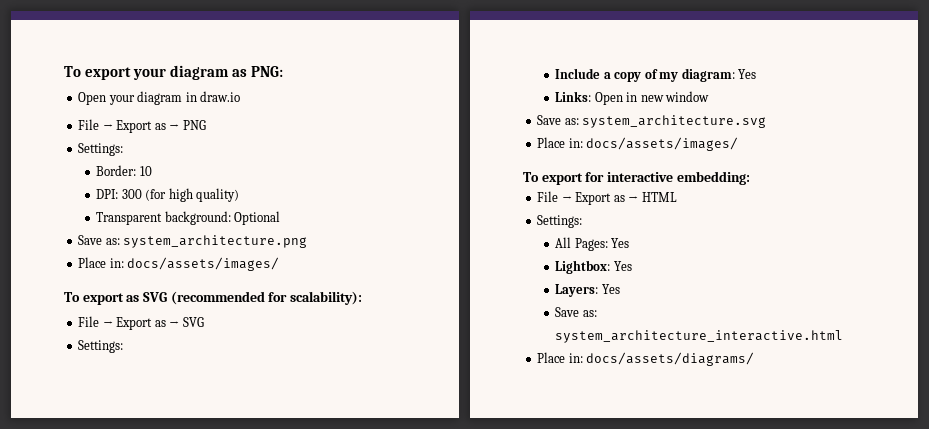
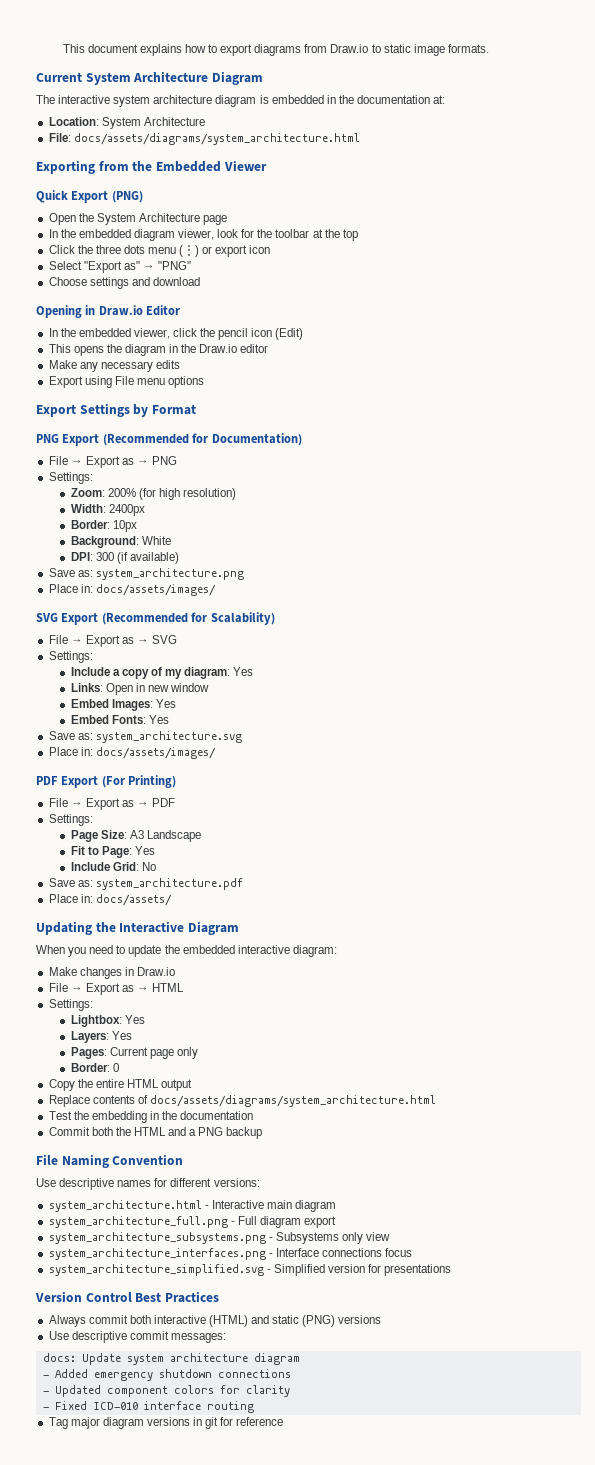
[64,65,283,80] [78,91,241,105] To export your diagram as PNG: // Open your diagram in draw.io -> [62,44,489,56] [36,71,263,85] [36,95,446,107] [48,117,205,129] [48,133,360,145] [36,160,267,174] [36,190,143,203] [48,213,228,225] [48,229,358,241] [48,245,271,257] [48,261,192,273] [48,277,200,289] [36,305,181,318] [48,328,304,340] [48,344,269,356] [48,360,180,372] [48,376,205,388] [36,403,196,417] [36,433,302,446] This document explains how to export diagrams from Draw.io to static image formats. // Current System Architecture Diagram // The interactive system architecture diagram is embedded in the documentation at: // Location: System Architecture // File: docs/assets/diagrams/system_architecture.html // Exporting from the Embedded Viewer // Quick Export (PNG) // Open the System Architecture page // In the embedded diagram viewer, look for the toolbar at the top // Click the three dots menu (⋮) or export icon // Select "Export as" → "PNG" // Choose settings and download // Opening in Draw.io Editor // In the embedded viewer, click the pencil icon (Edit) // This opens the diagram in the Draw.io editor // Make any necessary edits // Export using File menu options // Export Settings by Format // PNG Export (Recommended for Documentation)
[96,165,152,176] [96,188,240,202] [96,211,281,225] Border: 10 // DPI: 300 (for high quality) // Transparent background: Optional -> [70,488,236,500] [70,504,145,516] [70,520,137,532] [70,536,171,548] [70,552,179,564] Zoom: 200% (for high resolution) // Width: 2400px // Border: 10px // Background: White // DPI: 300 (if available)
[64,291,362,305] To export as SVG (recommended for scalability): -> [36,612,275,625] SVG Export (Recommended for Scalability)
(710, 96) none -> [70,699,176,711] [70,715,169,724] // Embed Images: Yes // Embed Fonts: Yes
[523,171,750,185] To export for interactive embedding: -> [36,775,177,788] [48,798,176,810] [48,814,93,826] [70,830,201,842] [70,846,155,858] [70,862,156,871] [48,878,243,890] [48,894,172,906] [36,921,239,935] [36,945,337,957] [48,967,175,979] PDF Export (For Printing) // File → Export as → PDF // Settings: // Page Size: A3 Landscape // Fit to Page: Yes // Include Grid: No // Save as: system_architecture.pdf // Place in: docs/assets/ // Updating the Interactive Diagram // When you need to update the embedded interactive diagram: // Make changes in Draw.io
[555,237,630,251] // All Pages: Yes -> (93, 1005) none
[555,307,597,317] [555,330,844,343] [537,352,755,366] Save as: system_architecture_interactive.html // Place in: docs/assets/diagrams/ -> [70,1047,198,1059] [70,1063,119,1072] [48,1079,193,1091] [48,1095,436,1107] [48,1111,254,1123] [48,1127,263,1139] [36,1154,184,1168] [36,1178,260,1190] [48,1200,337,1212] [48,1216,337,1228] [48,1232,391,1244] [48,1248,413,1260] [48,1264,452,1276] [35,1291,219,1303] [48,1315,382,1327] [48,1331,226,1343] [42,1353,300,1365] [42,1369,291,1381] [42,1385,290,1397] [42,1401,254,1413] [48,1417,284,1429] Pages: Current page only // Border: 0 // Copy the entire HTML output // Replace contents of docs/assets/diagrams/system_architecture.html // Test the embedding in the documentation // Commit both the HTML and a PNG backup // File Naming Convention // Use descriptive names for different versions: // system_architecture.html - Interactive main diagram // system_architecture_full.png - Full diagram export // system_architecture_subsystems.png - Subsystems only view // system_architecture_interfaces.png - Interface connections focus // system_architecture_simplified.svg - Simplified version for presentations // Version Control Best Practices // Always commit both interactive (HTML) and static (PNG) versions // Use descriptive commit messages: // docs: Update system architecture diagram // - Added emergency shutdown connections // - Updated component colors for clarity // - Fixed ICD-010 interface routing // Tag major diagram versions in git for reference

